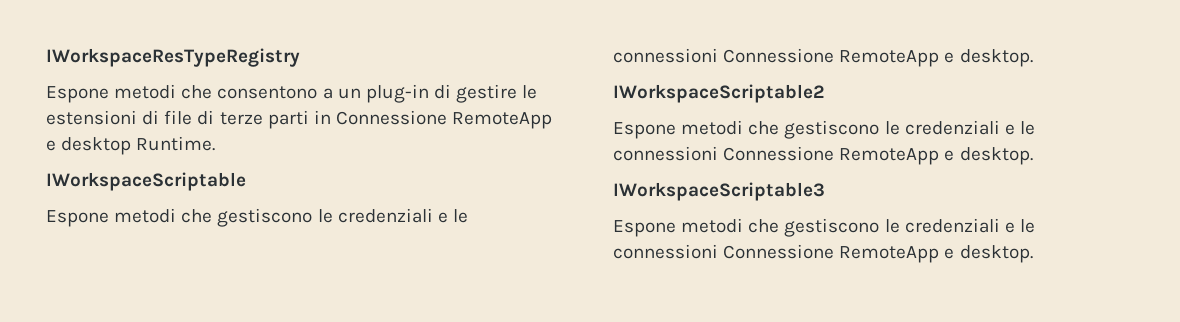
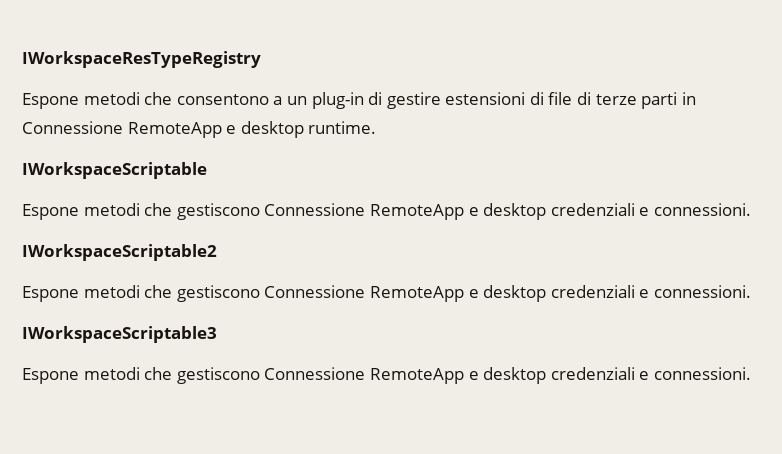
[522,85,538,99] le -> (441, 100) none
[136,136,216,151] Runtime. -> [308,121,377,134] runtime.
[317,208,468,223] [613,48,1033,67] le credenziali e le connessioni Connessione RemoteApp e desktop. -> [264,203,751,220] Connessione RemoteApp e desktop credenziali e connessioni.
[884,120,1035,135] [613,146,1033,165] le credenziali e le connessioni Connessione RemoteApp e desktop. -> [264,285,751,302] Connessione RemoteApp e desktop credenziali e connessioni.
[884,218,1035,233] [613,244,1033,263] le credenziali e le connessioni Connessione RemoteApp e desktop. -> [264,367,751,384] Connessione RemoteApp e desktop credenziali e connessioni.

